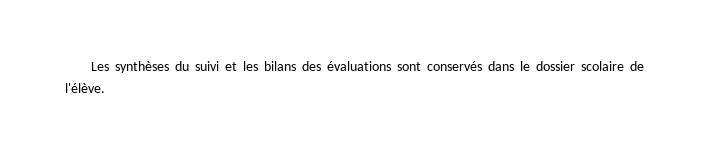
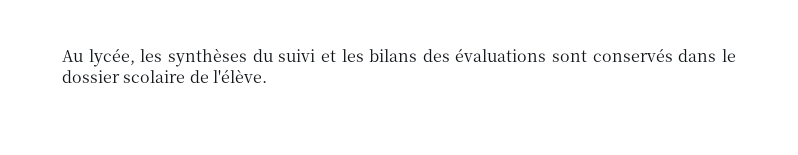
[90,62,109,71] Les -> [62,48,163,67] Au lycée, les

